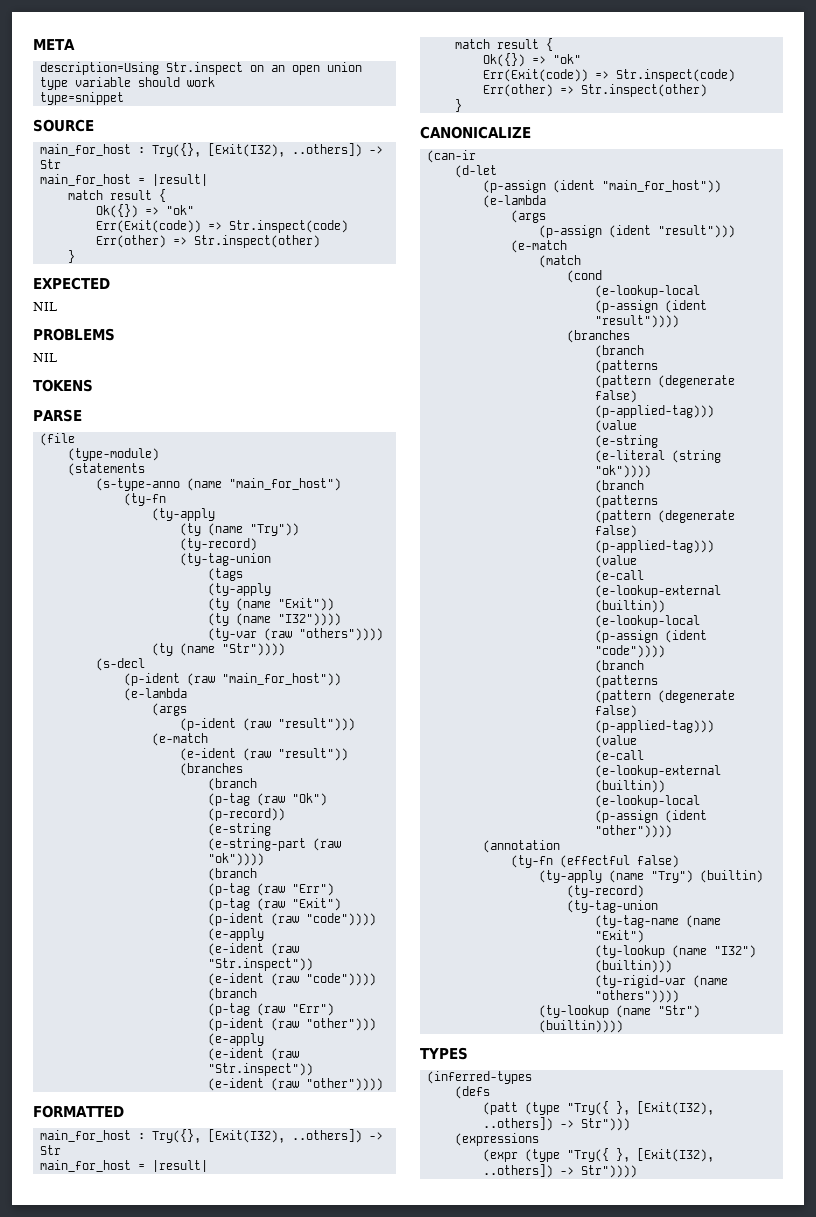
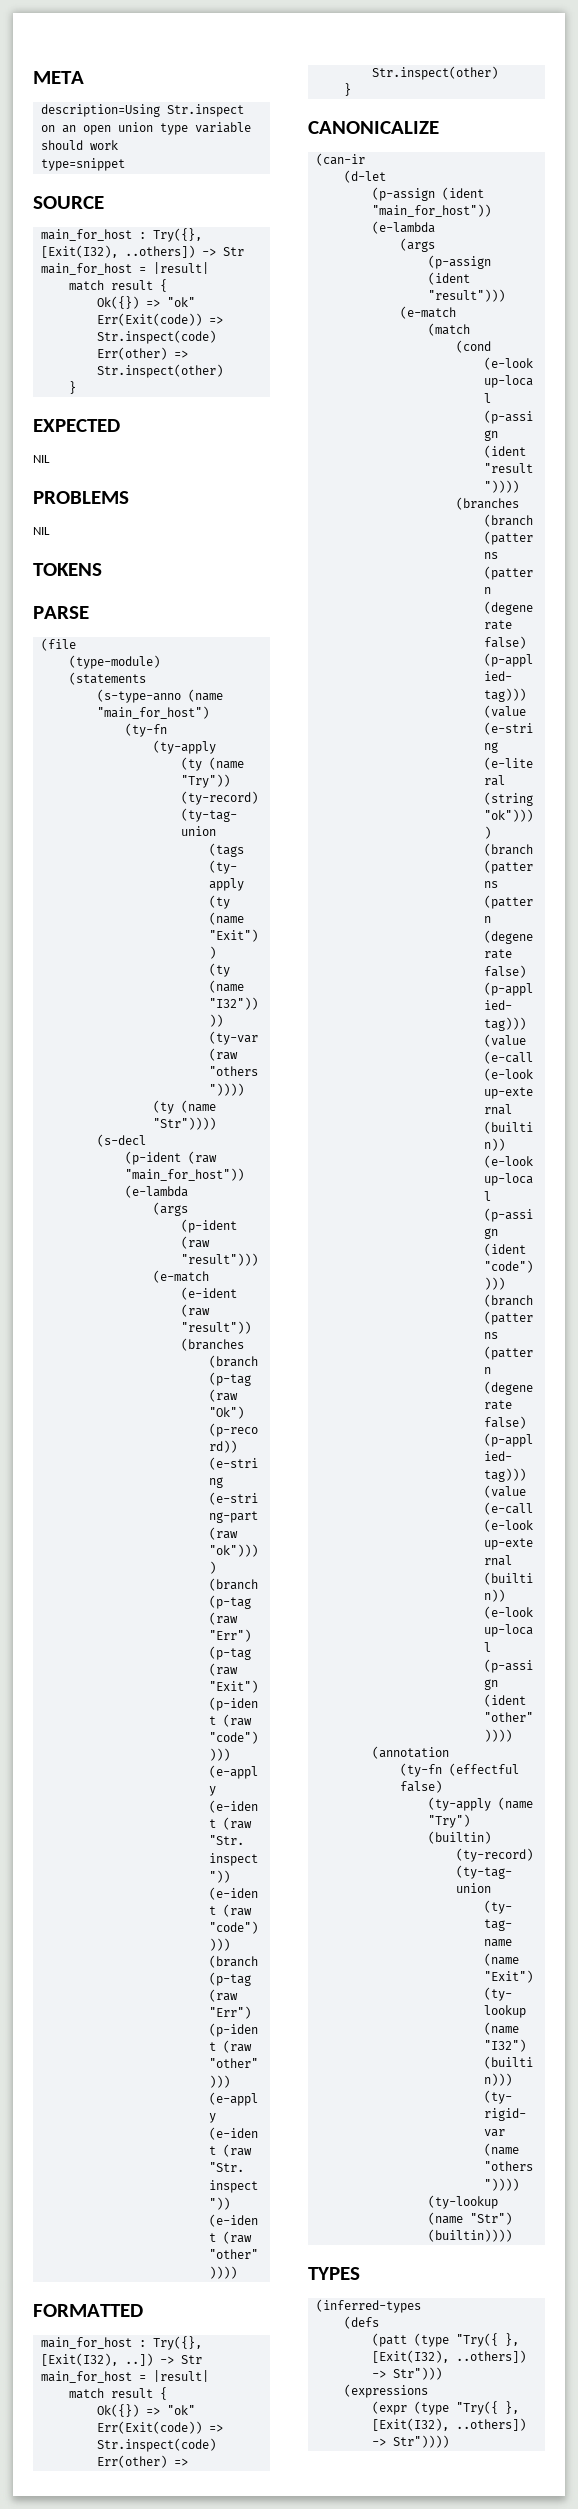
[291,1129,362,1143] ..others]) -> [124,2353,153,2366] ..])

